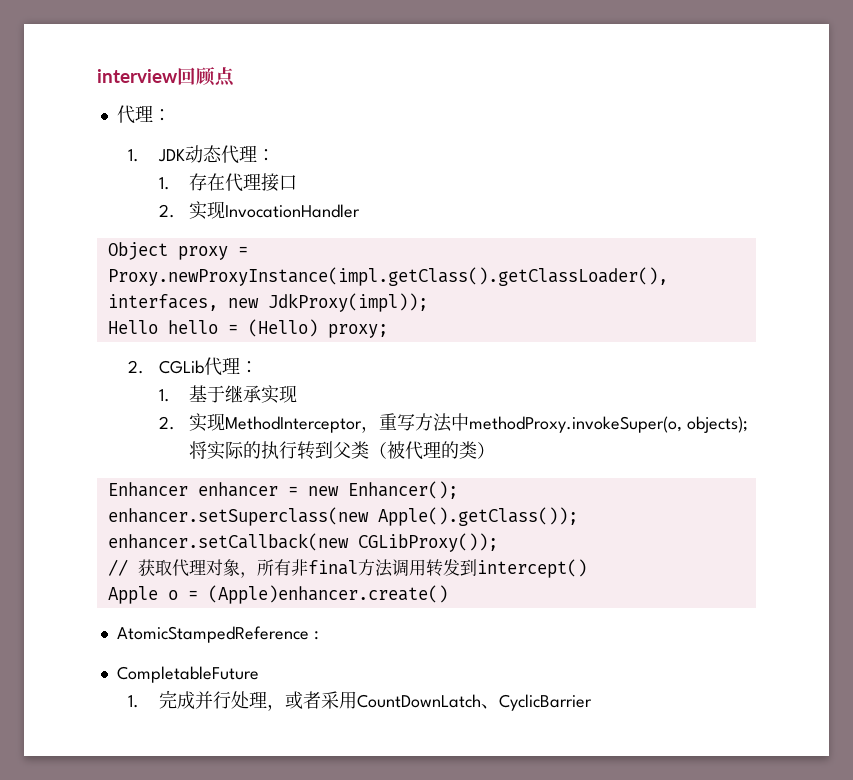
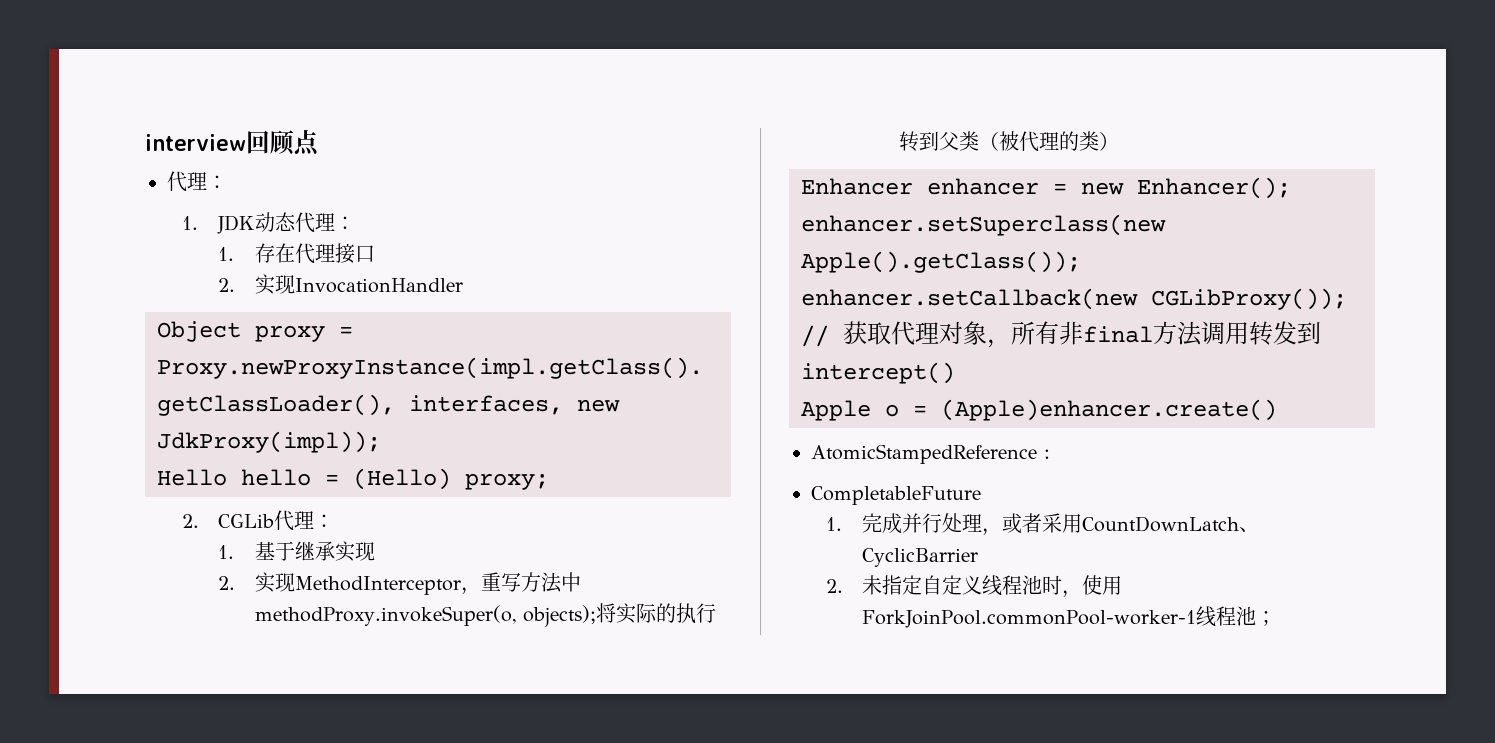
(592, 702) none -> [825,575,1123,598] [862,606,1277,628] // 2.未指定自定义线程池时，使用ForkJoinPool.commonPool-worker-1线程池；

